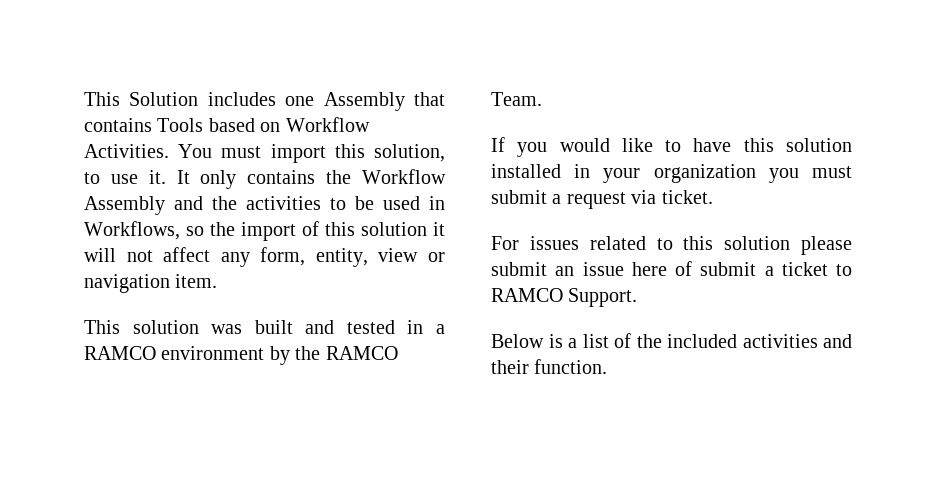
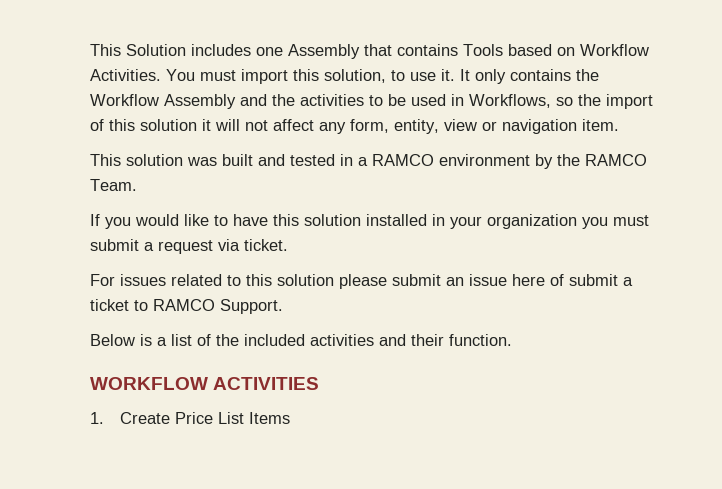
(608, 366) none -> [90,377,320,390] [90,412,290,424] // WORKFLOW ACTIVITIES // 1. Create Price List Items

